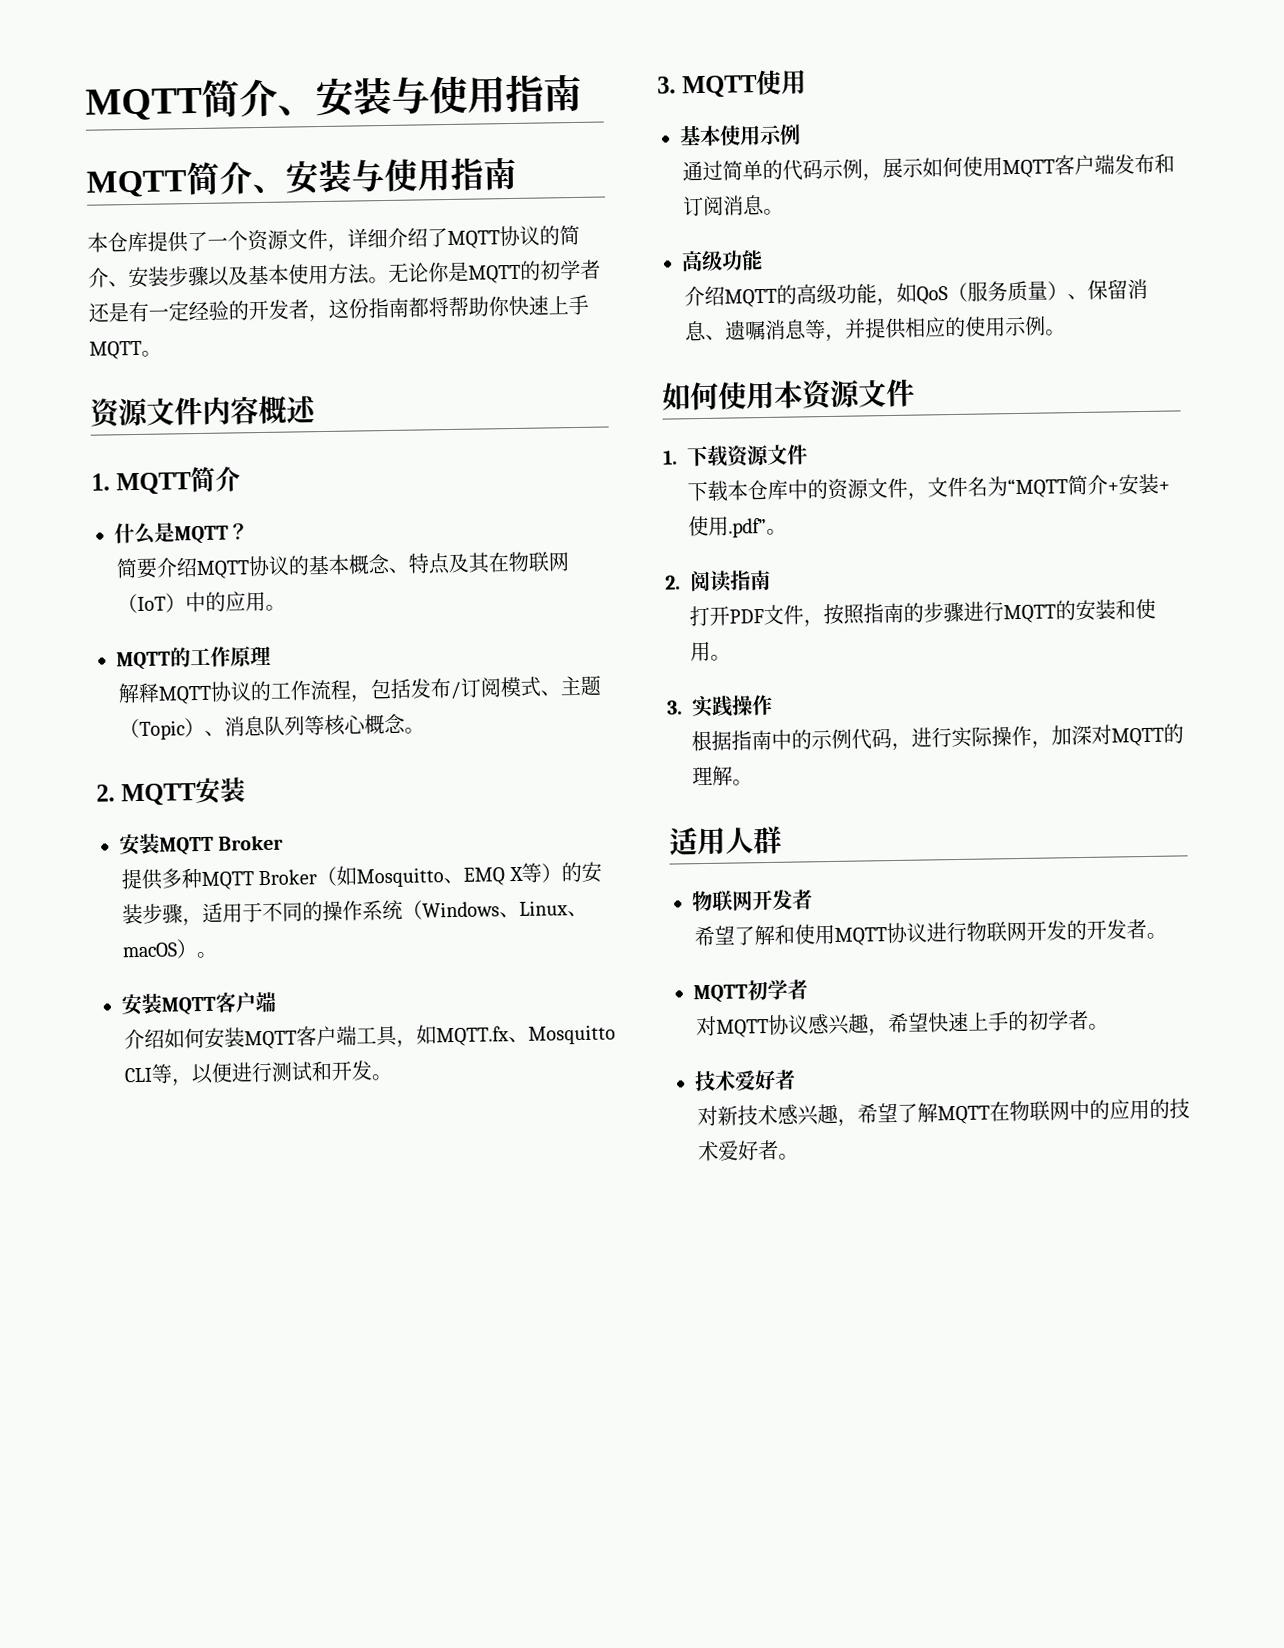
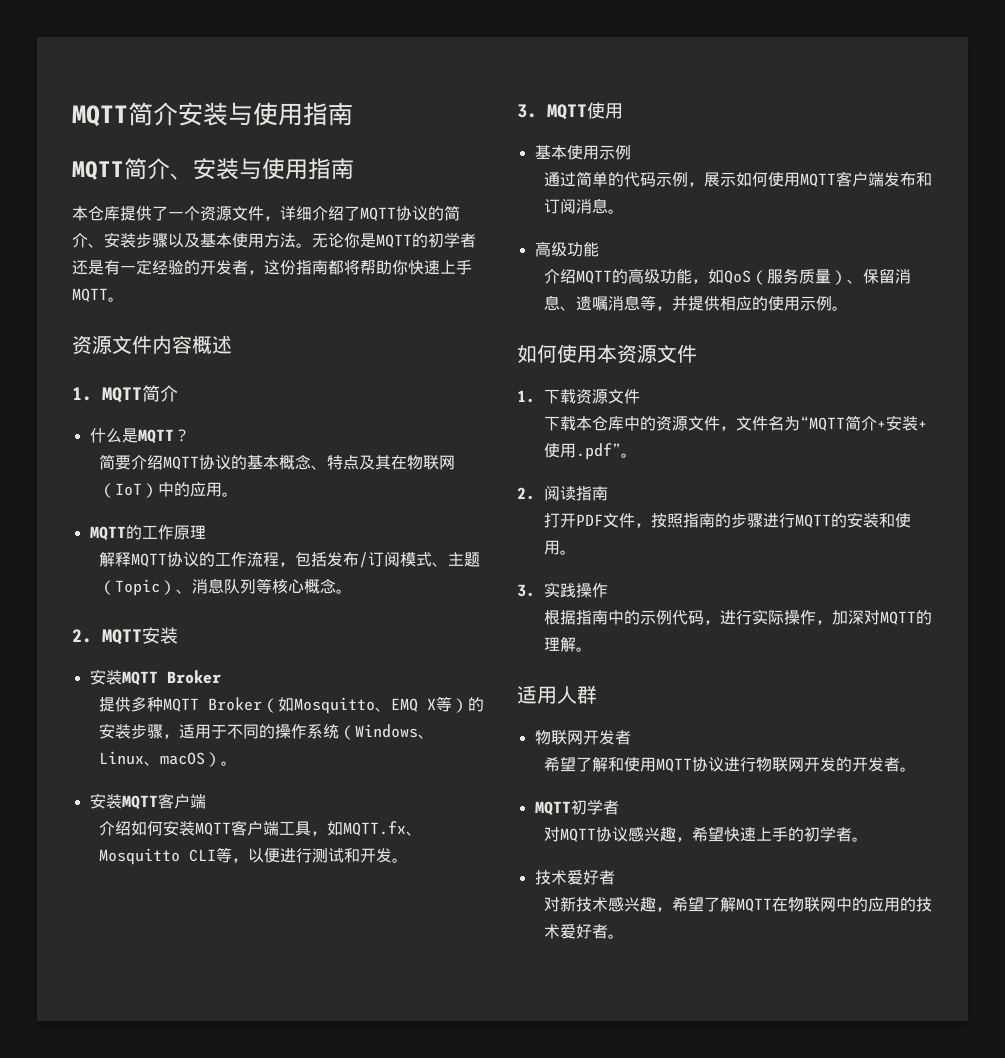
[85,78,316,121] MQTT简介、 -> [72,102,178,127] MQTT简介

